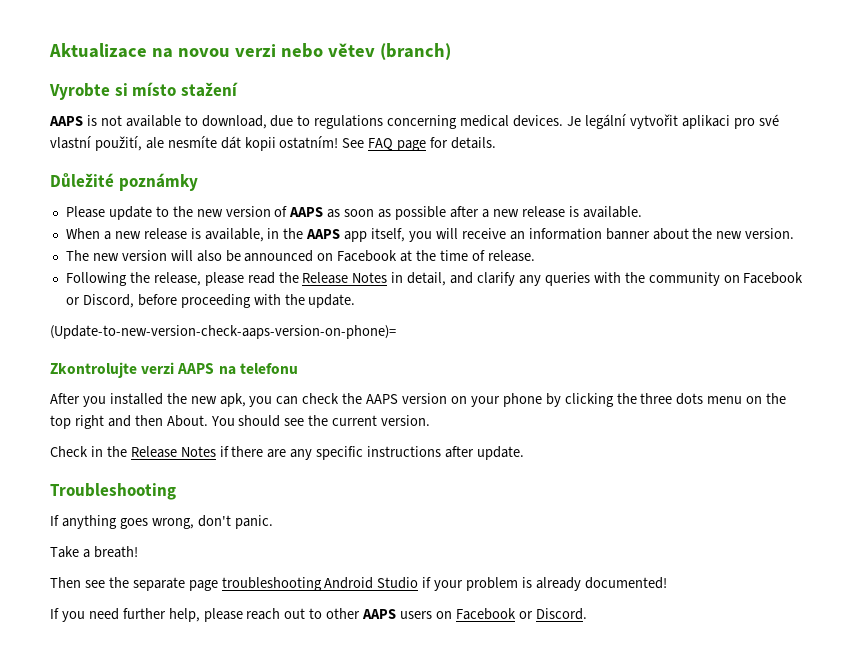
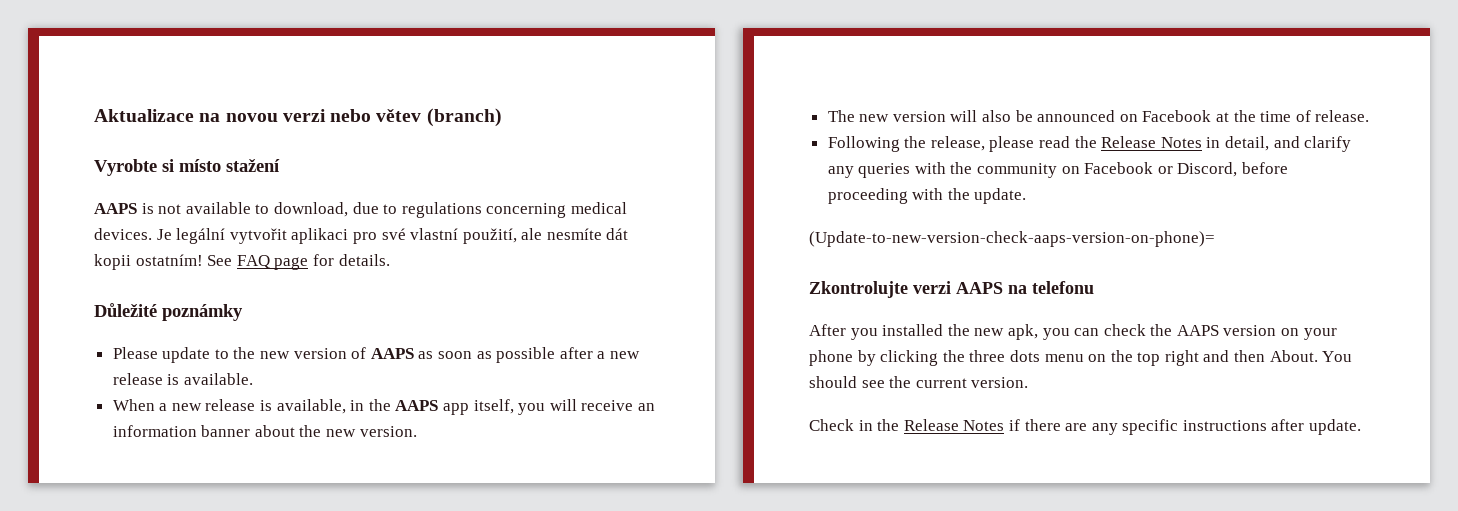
[50,483,176,500] [50,515,273,529] [50,546,138,558] [50,577,667,591] [50,608,587,622] // Troubleshooting // If anything goes wrong, don't panic. // Take a breath! // Then see the separate page troubleshooting Android Studio if your problem is already documented! // If you need further help, please reach out to other AAPS users on Facebook or Discord. -> (1362, 427) none

